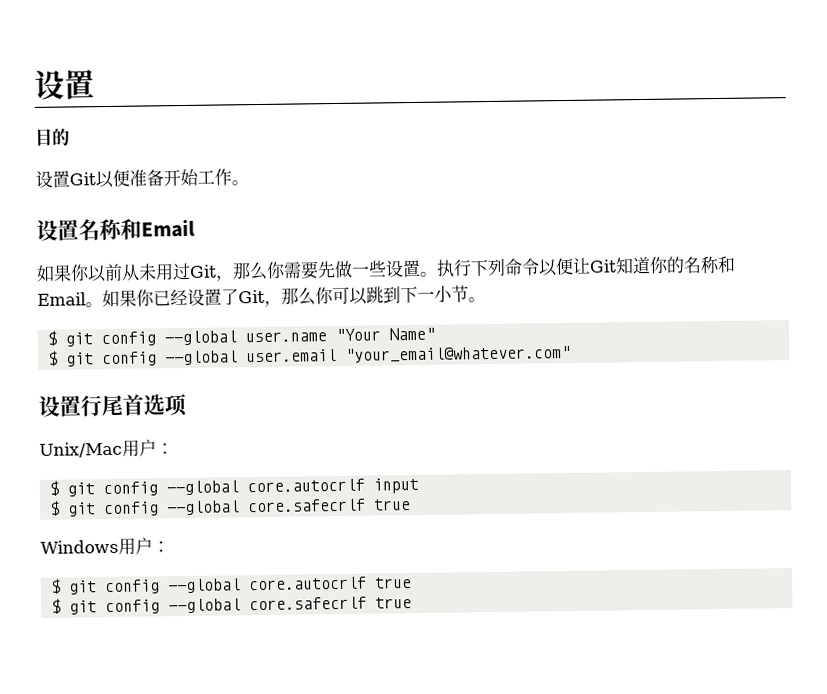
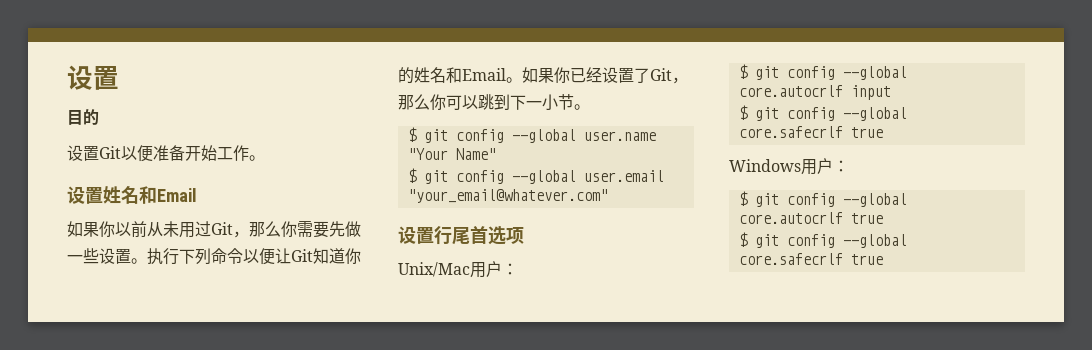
[78,218,123,241] 名称 -> [103,186,139,204] 姓名
[683,255,720,274] 名称 -> [414,67,446,83] 姓名

